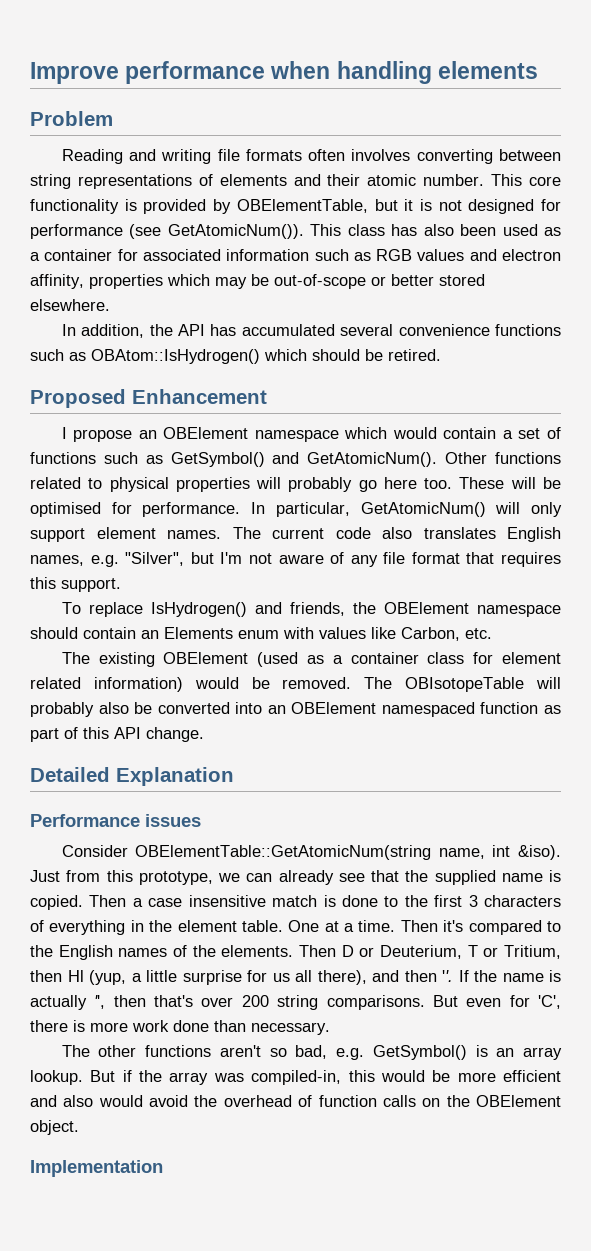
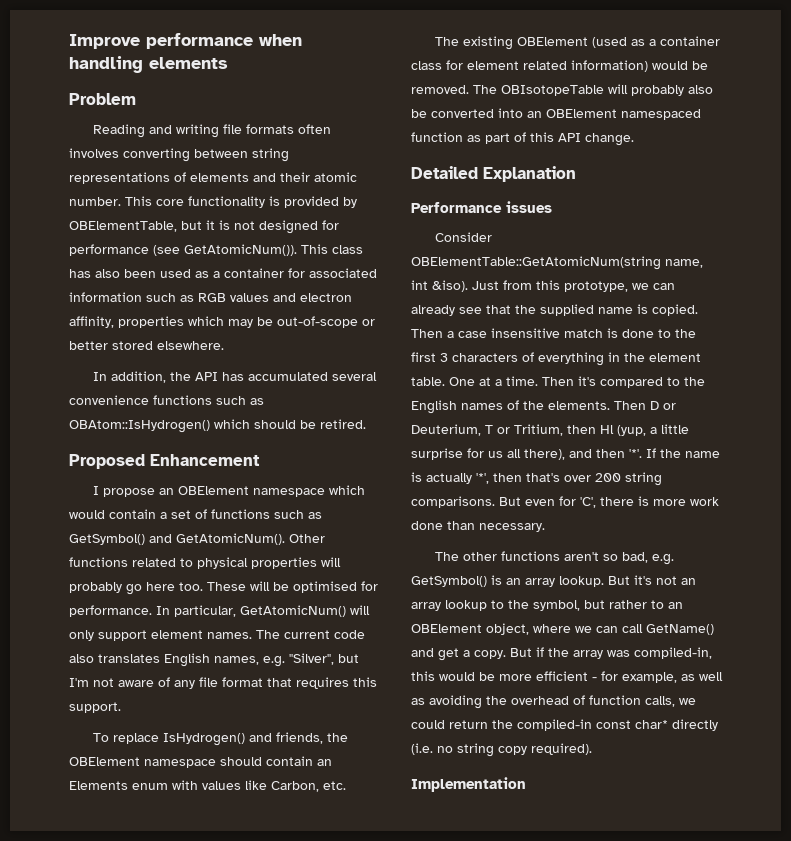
[442,970,453,982] ''. -> [629,449,642,458] '*'.
[94,995,106,1009] '', -> [476,473,489,484] '*',
(116, 1076) none -> [634,575,696,585] [411,600,683,611] [411,623,714,635] [411,648,532,661] it's not an array lookup to the symbol, but rather to an OBElement object, where we can call GetName() and get a copy. But
[30,1095,561,1107] [30,1120,79,1135] and also would avoid the overhead of function calls on the OBElement object. -> [592,671,723,683] [411,695,696,709] [411,719,718,731] [411,743,592,757] - for example, as well as avoiding the overhead of function calls, we could return the compiled-in const char* directly (i.e. no string copy required).

